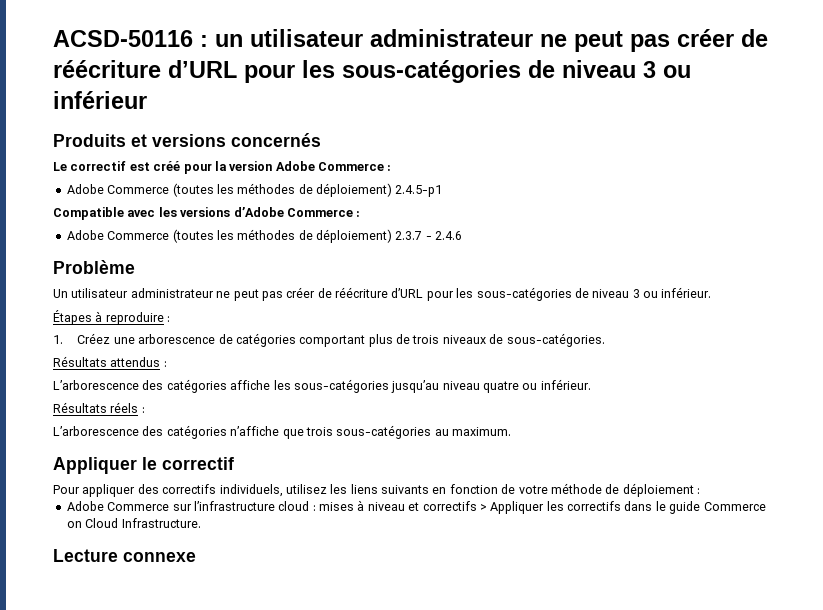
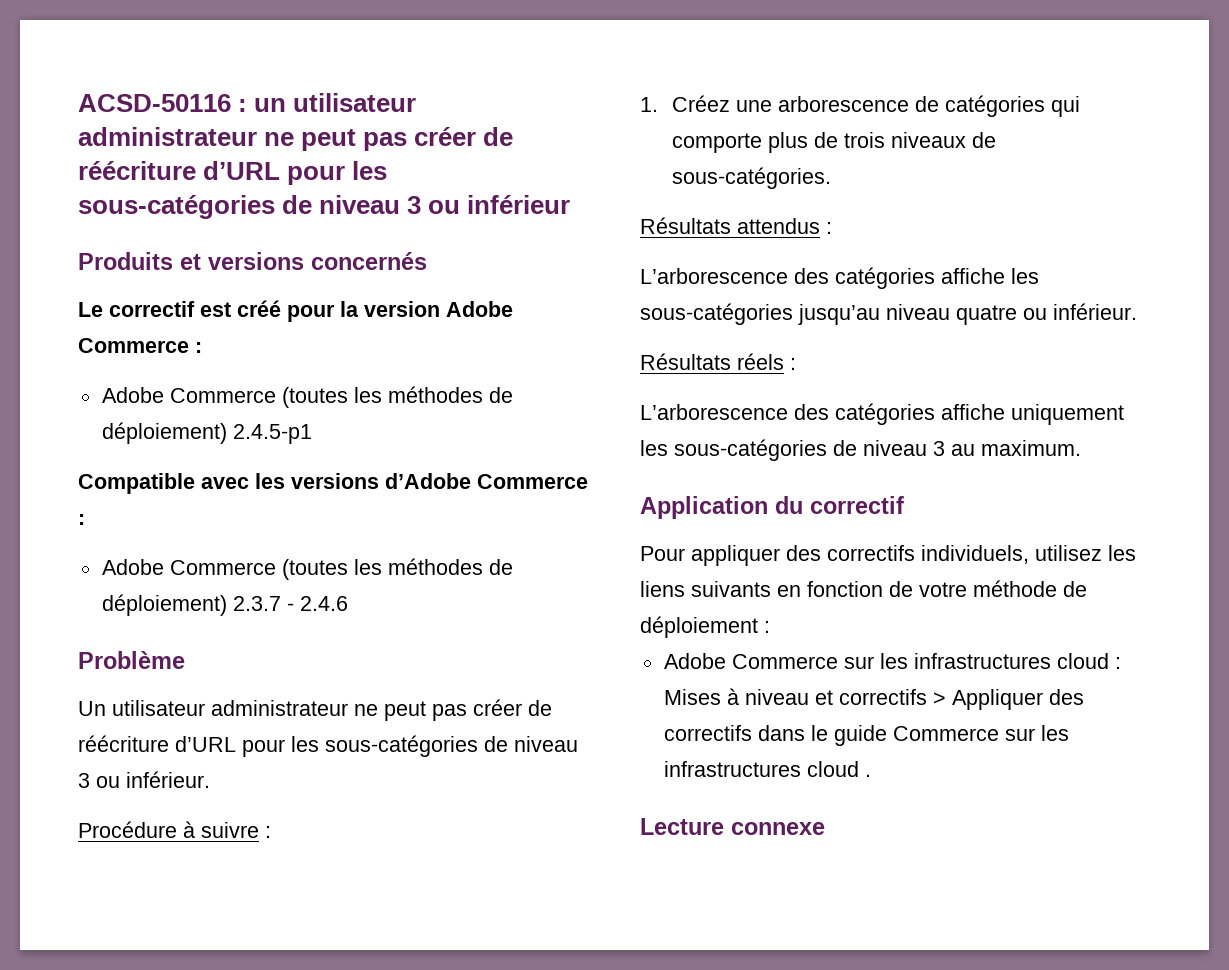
[53,310,164,325] Étapes à reproduire -> [78,821,259,838] Procédure à suivre
[299,335,366,347] comportant -> [1050,96,1080,117] [671,133,762,153] qui comporte
[230,425,432,439] n’affiche que trois sous-catégories -> [941,404,1124,425] [640,439,945,461] affiche uniquement les sous-catégories de niveau 3
[53,457,157,474] Appliquer le -> [640,496,803,519] Application du
[193,501,275,511] l’infrastructure -> [879,653,1051,669] les infrastructures
[319,502,354,511] mises -> [663,689,721,705] Mises
[546,501,564,511] les -> [1048,689,1084,705] des
[66,518,201,528] on Cloud Infrastructure. -> [1004,725,1069,741] [663,761,871,777] sur les infrastructures cloud .

